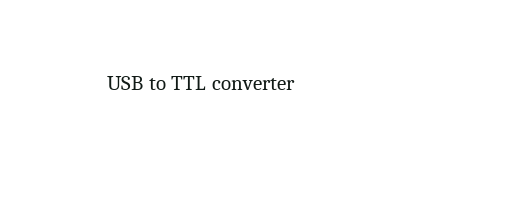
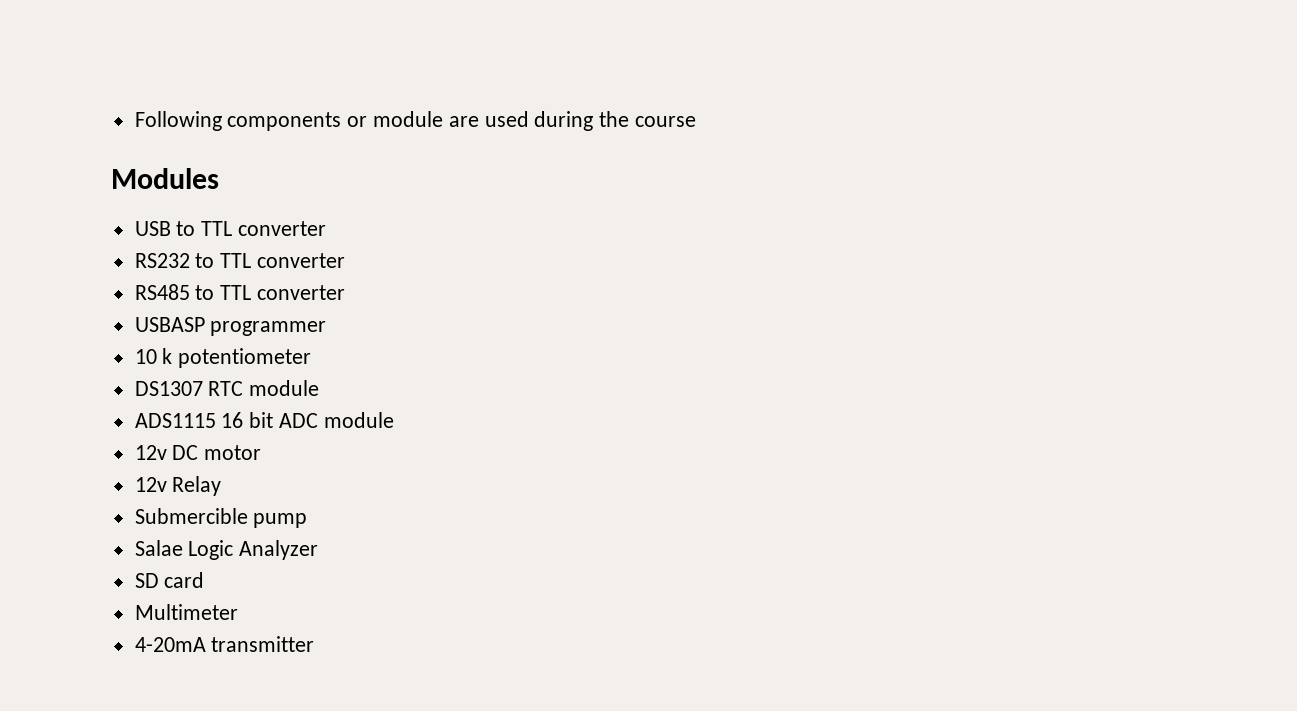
[107,76,295,90] USB to TTL converter -> [134,111,697,131] [111,168,219,189] [134,221,327,236] [134,253,346,268] [134,284,346,300] [134,317,327,336] [134,348,312,368] [134,380,320,396] [134,412,394,428] [134,445,262,460] [134,476,222,496] [134,508,308,528] [134,540,319,560] [134,572,205,588] [134,604,238,620] [134,636,315,652] Following components or module are used during the course // Modules // USB to TTL converter // RS232 to TTL converter // RS485 to TTL converter // USBASP programmer // 10 k potentiometer // DS1307 RTC module // ADS1115 16 bit ADC module // 12v DC motor // 12v Relay // Submercible pump // Salae Logic Analyzer // SD card // Multimeter // 4-20mA transmitter

